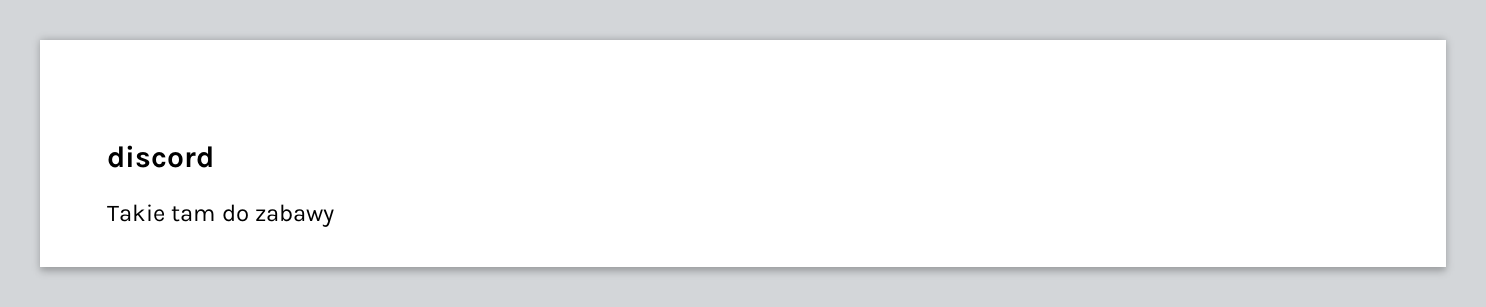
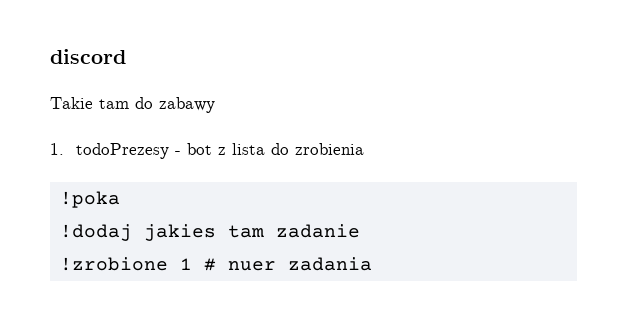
(335, 215) none -> [50,143,365,159] [59,191,120,208] [59,224,360,241] [59,257,372,271] // 1. todoPrezesy - bot z lista do zrobienia // !poka // !dodaj jakies tam zadanie // !zrobione 1 # nuer zadania

